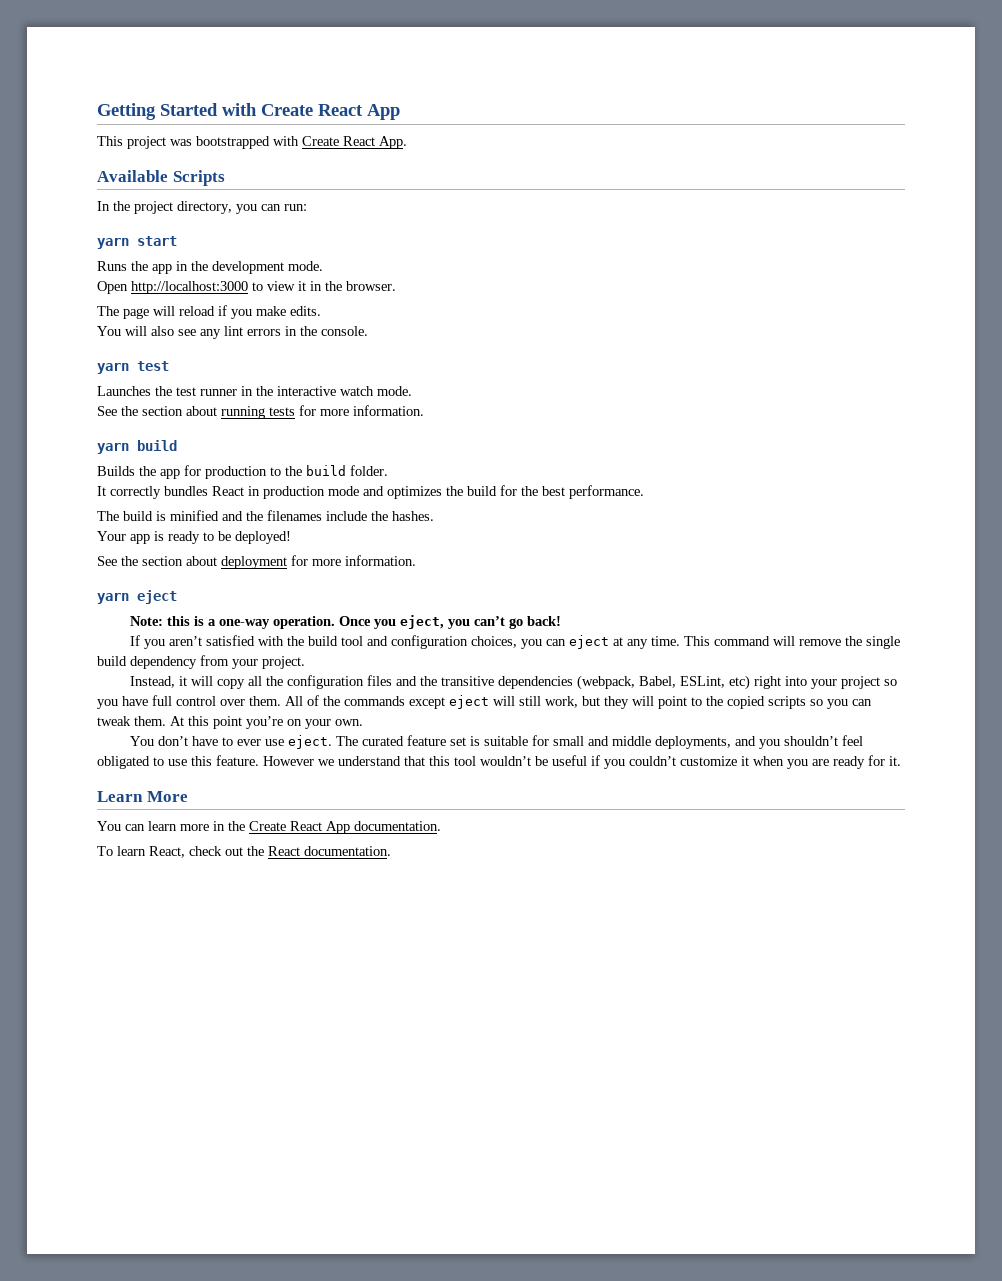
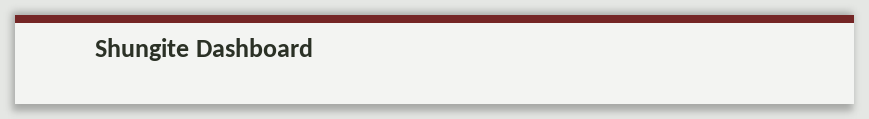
[97,103,400,120] [97,136,407,149] [97,170,225,186] [97,201,307,214] [97,236,177,249] [97,261,323,274] [97,281,396,294] [97,305,321,319] [97,326,368,339] [97,361,169,374] [97,386,412,396] [97,405,424,419] [97,440,177,454] [97,465,388,479] [97,485,644,499] [97,510,434,521] [97,531,291,544] [97,555,416,569] [97,590,177,604] [129,615,561,629] [129,635,900,649] [97,655,305,669] [129,675,897,690] [97,695,872,709] [97,716,363,729] [129,735,863,749] [97,755,901,769] [97,791,188,802] [97,821,441,834] [97,846,391,858] Getting Started with Create React App // This project was bootstrapped with Create React App. // Available Scripts // In the project directory, you can run: // yarn start // Runs the app in the development mode. // Open http://localhost:3000 to view it in the browser. // The page will reload if you make edits. // You will also see any lint errors in the console. // yarn test // Launches the test runner in the interactive watch mode. // See the section about running tests for more information. // yarn build // Builds the app for production to the build folder. // It correctly bundles React in production mode and optimizes the build for the best performance. // The build is minified and the filenames include the hashes. // Your app is ready to be deployed! // See the section about deployment for more information. // yarn eject // Note: this is a one-way operation. Once you eject, you can’t go back! // If you aren’t satisfied with the build tool and configuration choices, you can eject at any time. This command will remove the single build dependency from your project. // Instead, it will copy all the configuration files and the transitive dependencies (webpack, Babel, ESLint, etc) right into your project so you have full control over them. All of the commands except eject will still work, but they will point to the copied scripts so you can tweak them. At this point you’re on your own. // You don’t have to ever use eject. The curated feature set is suitable for small and middle deployments, and you shouldn’t feel obligated to use this feature. However we understand that this tool wouldn’t be useful if you couldn’t customize it when you are ready for it. // Learn More // You can learn more in the Create React App documentation. // To learn React, check out the React documentation. -> [95,38,313,61] Shungite Dashboard

